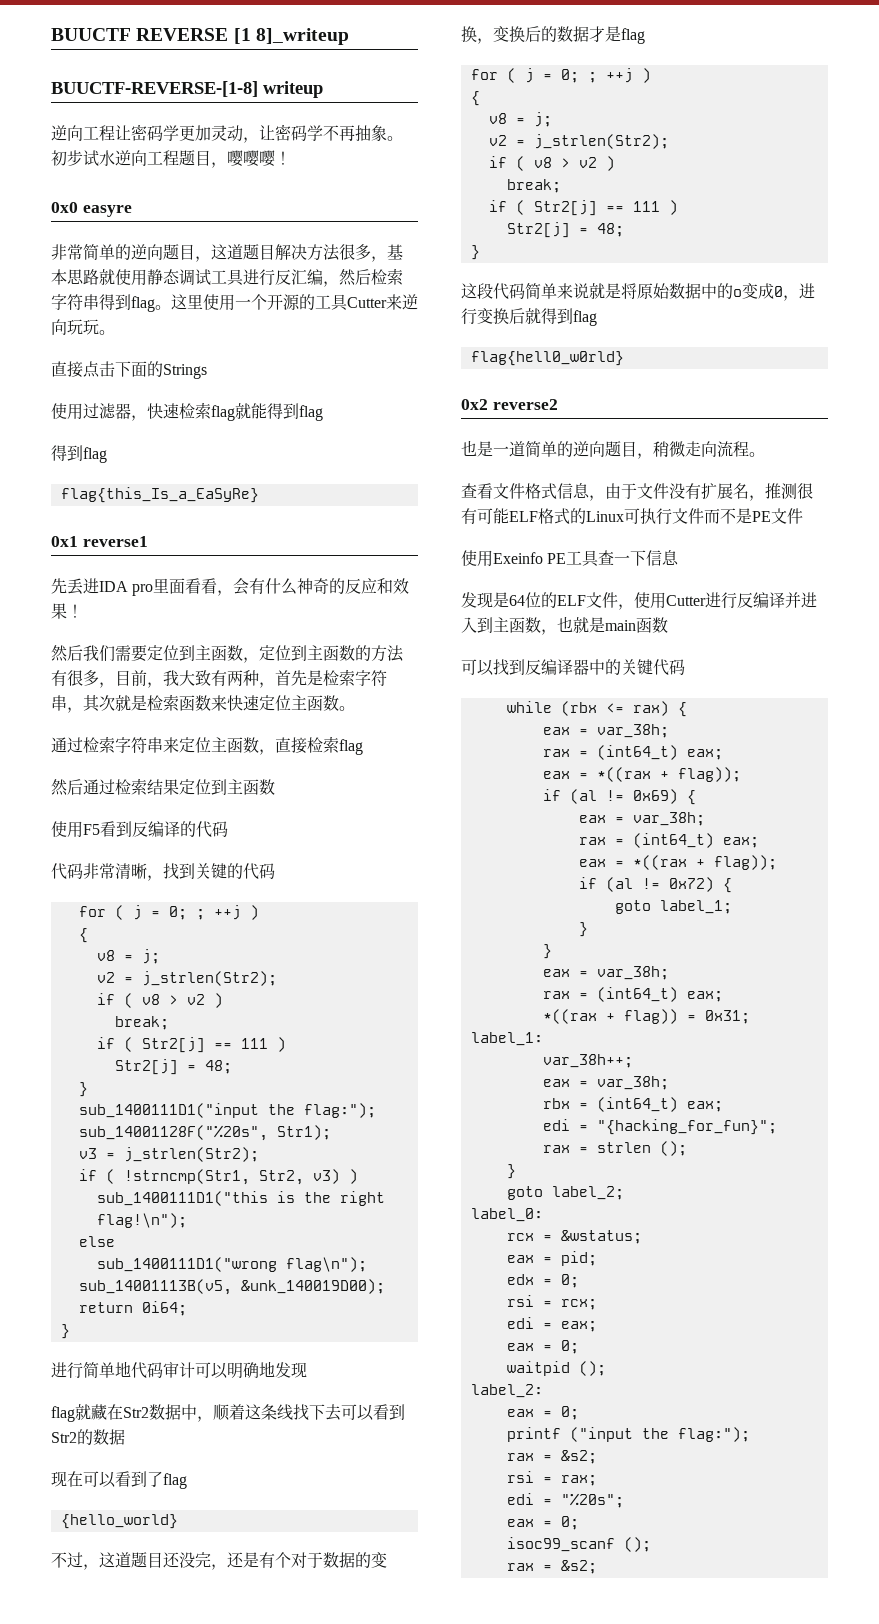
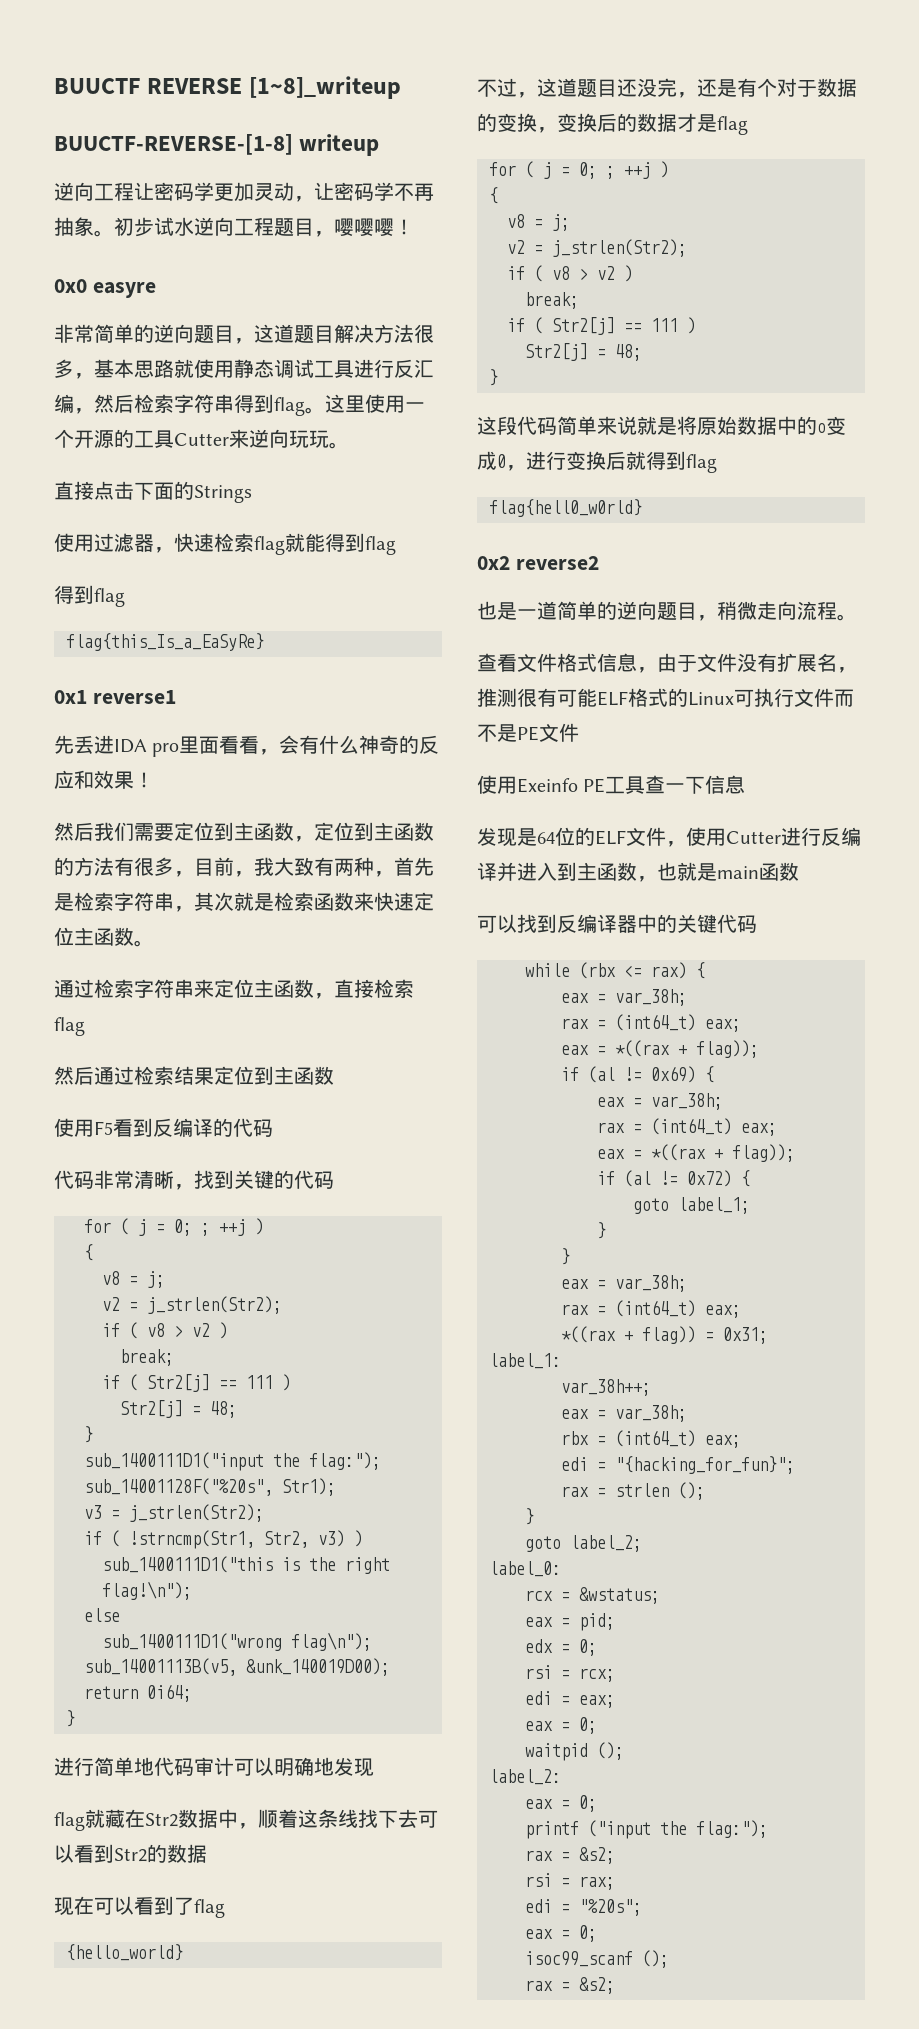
[233,28,349,45] [1 8]_writeup -> [248,76,401,99] [1~8]_writeup

